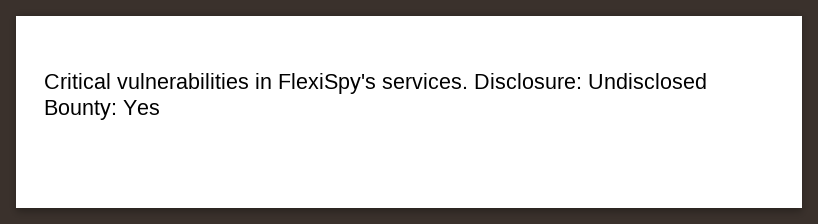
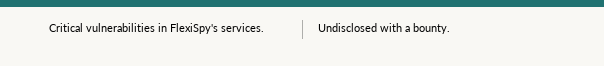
[474,73,707,89] [44,100,160,120] Disclosure: Undisclosed Bounty: Yes -> [318,23,450,34] Undisclosed with a bounty.

